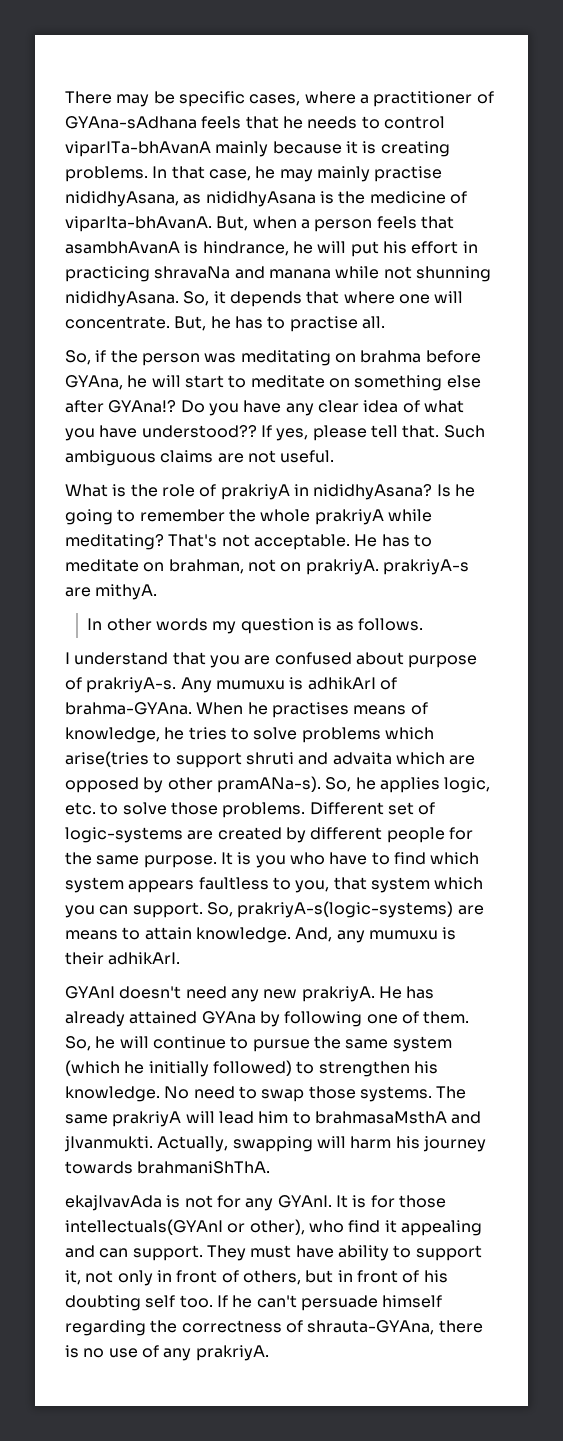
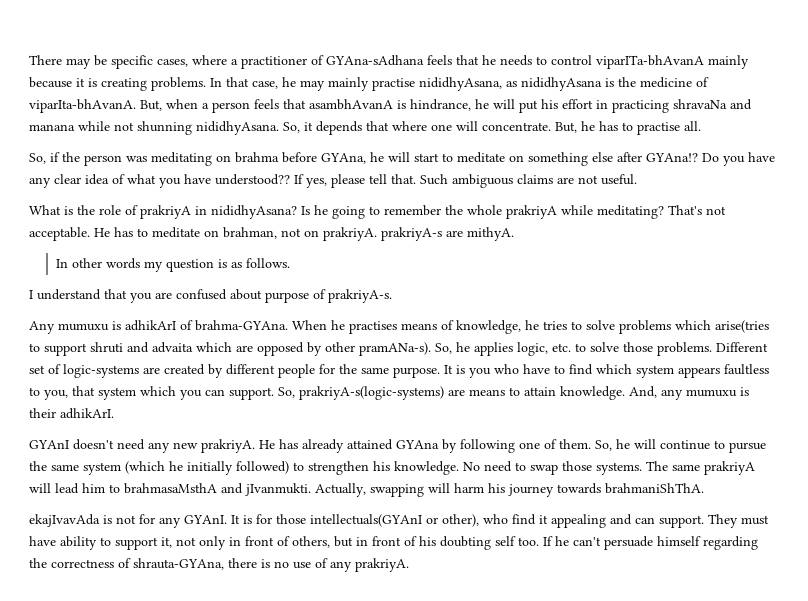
(177, 685) none -> (392, 296) //

